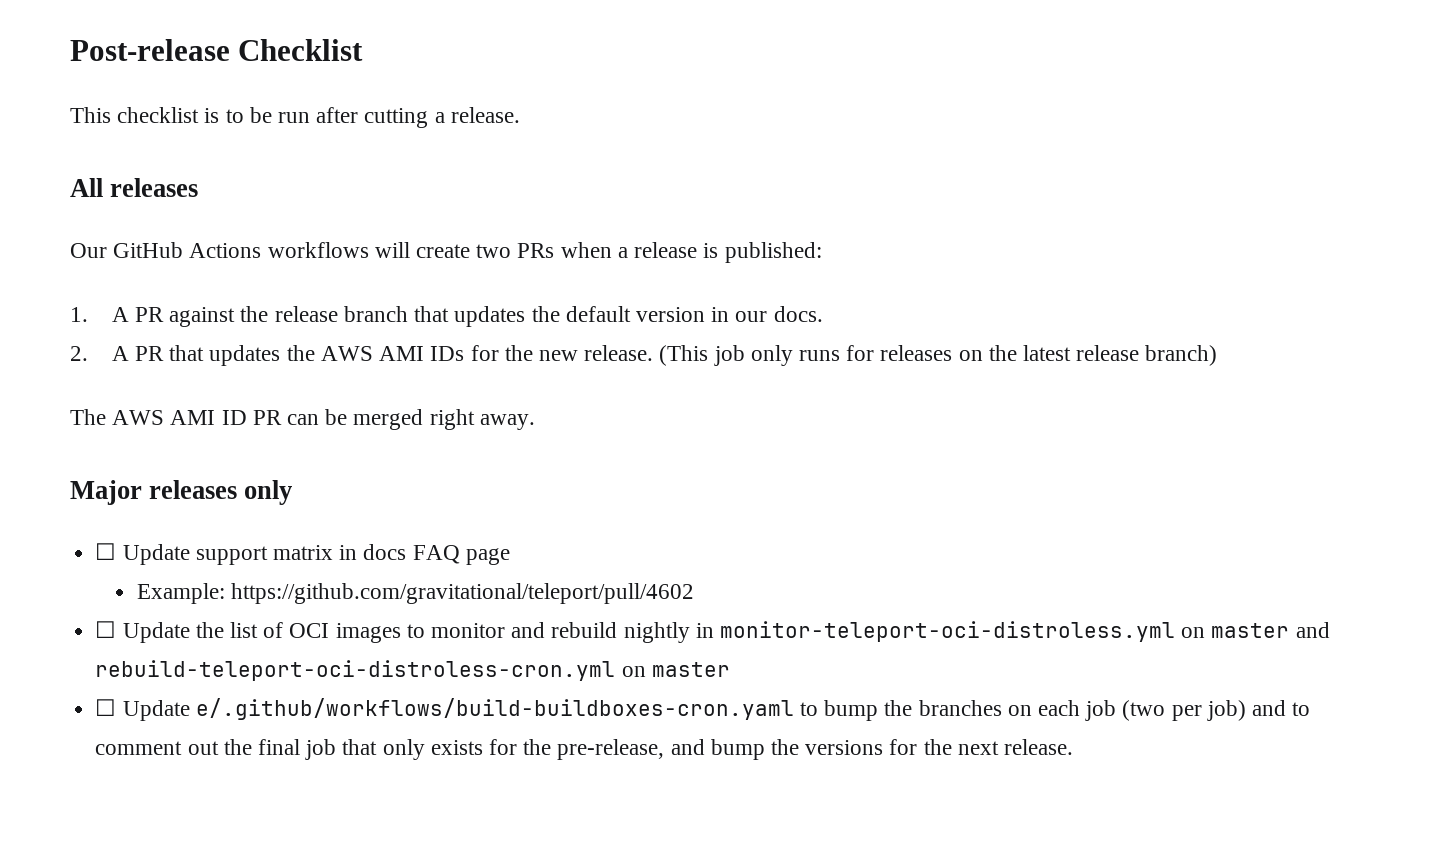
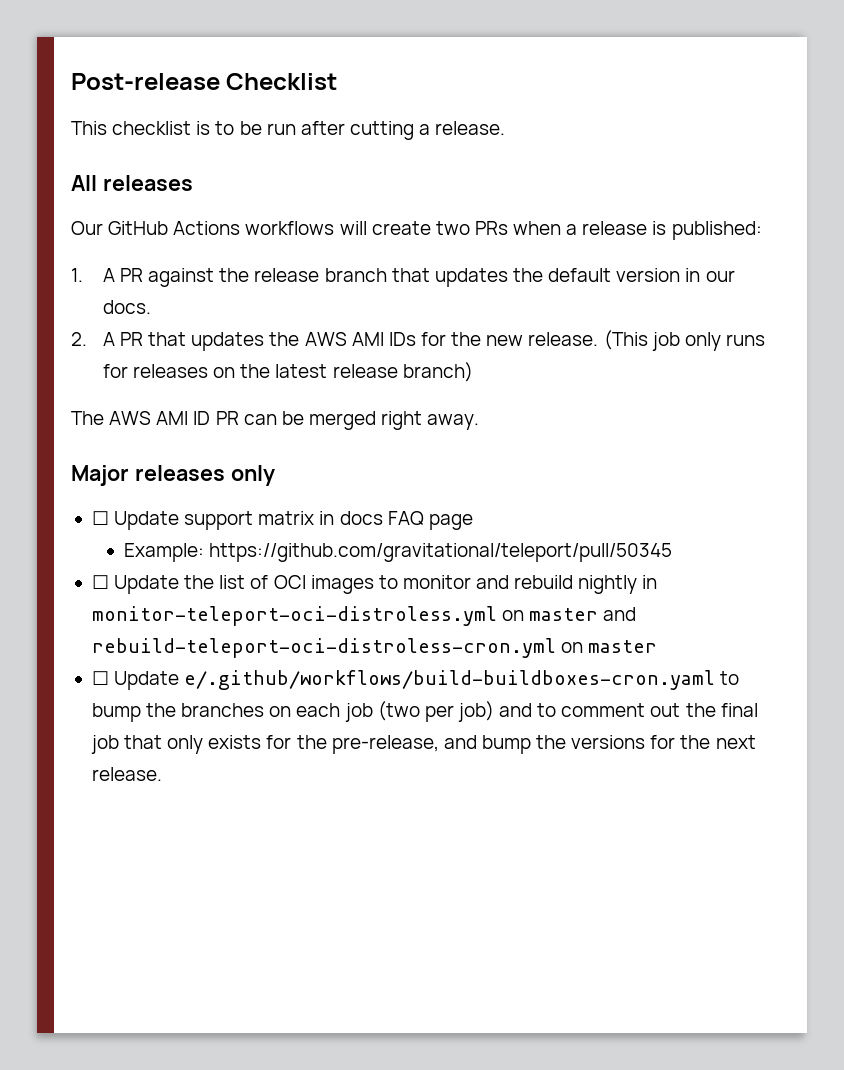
[231,583,695,604] https://github.com/gravitational/teleport/pull/4602 -> [208,543,672,562] https://github.com/gravitational/teleport/pull/50345

